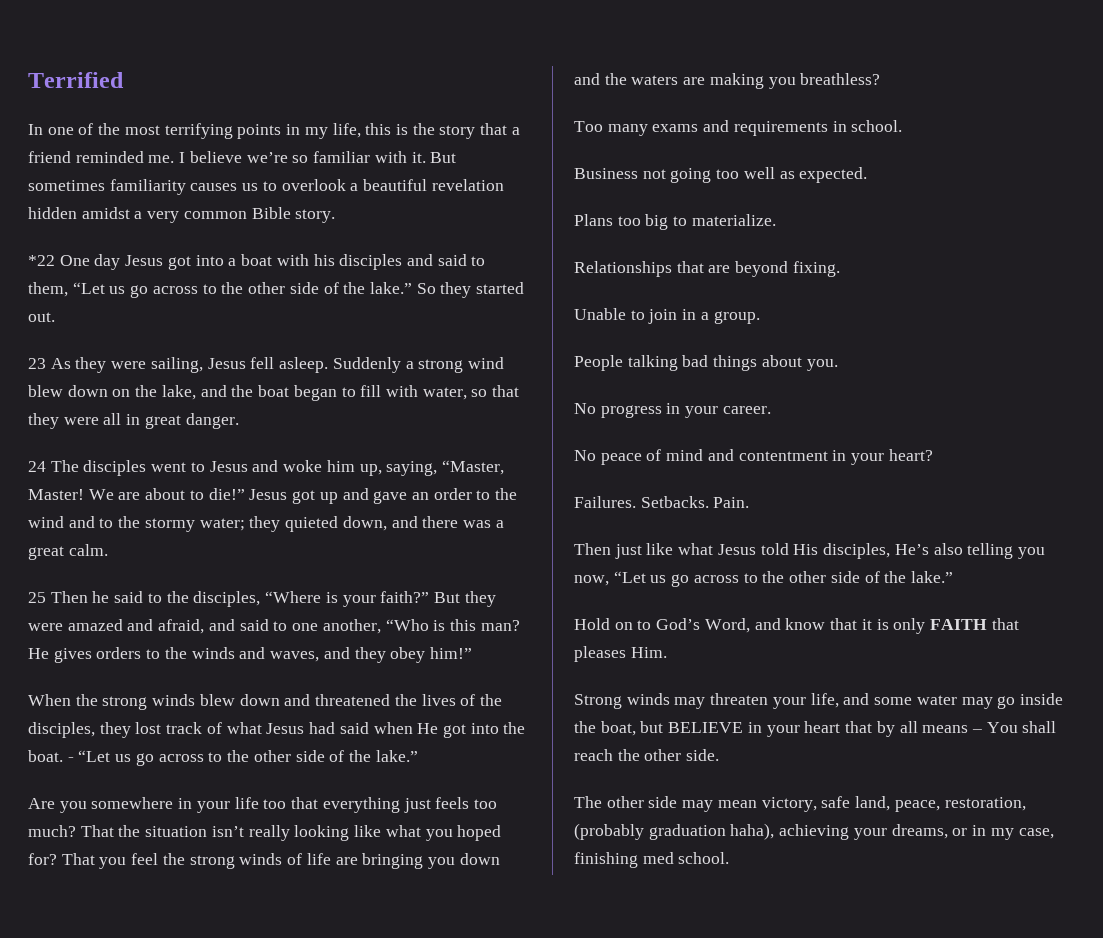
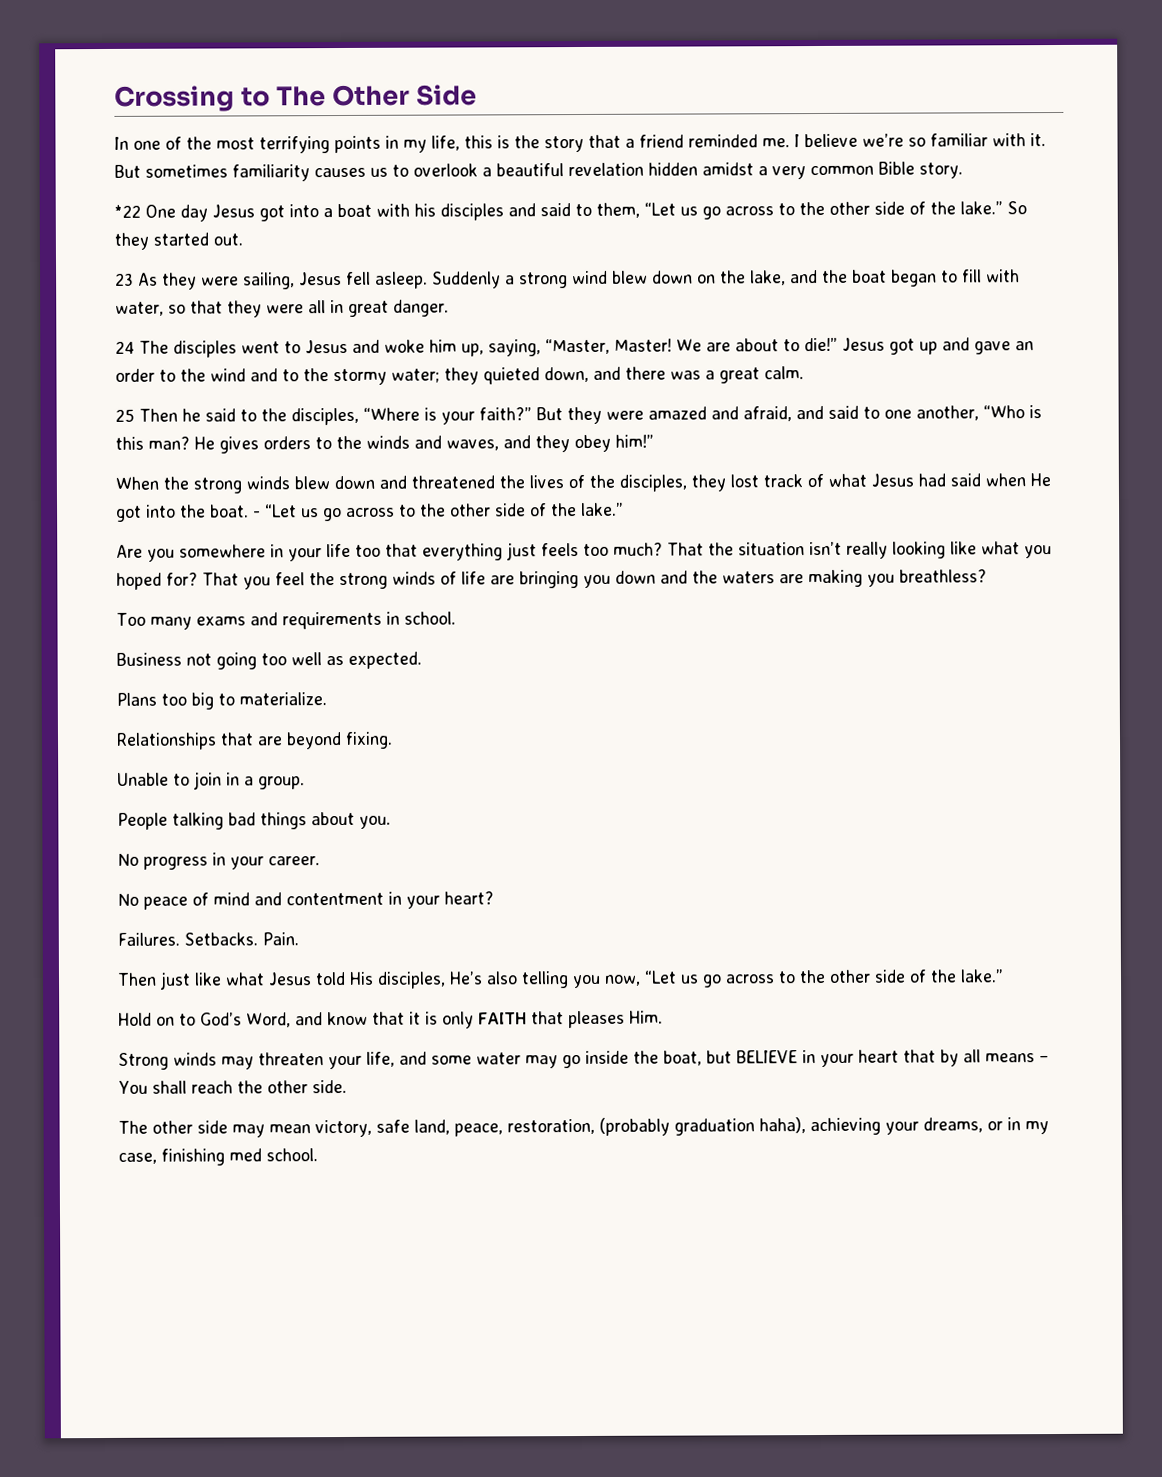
[28,72,124,88] Terrified -> [114,84,477,112] Crossing to The Other Side

